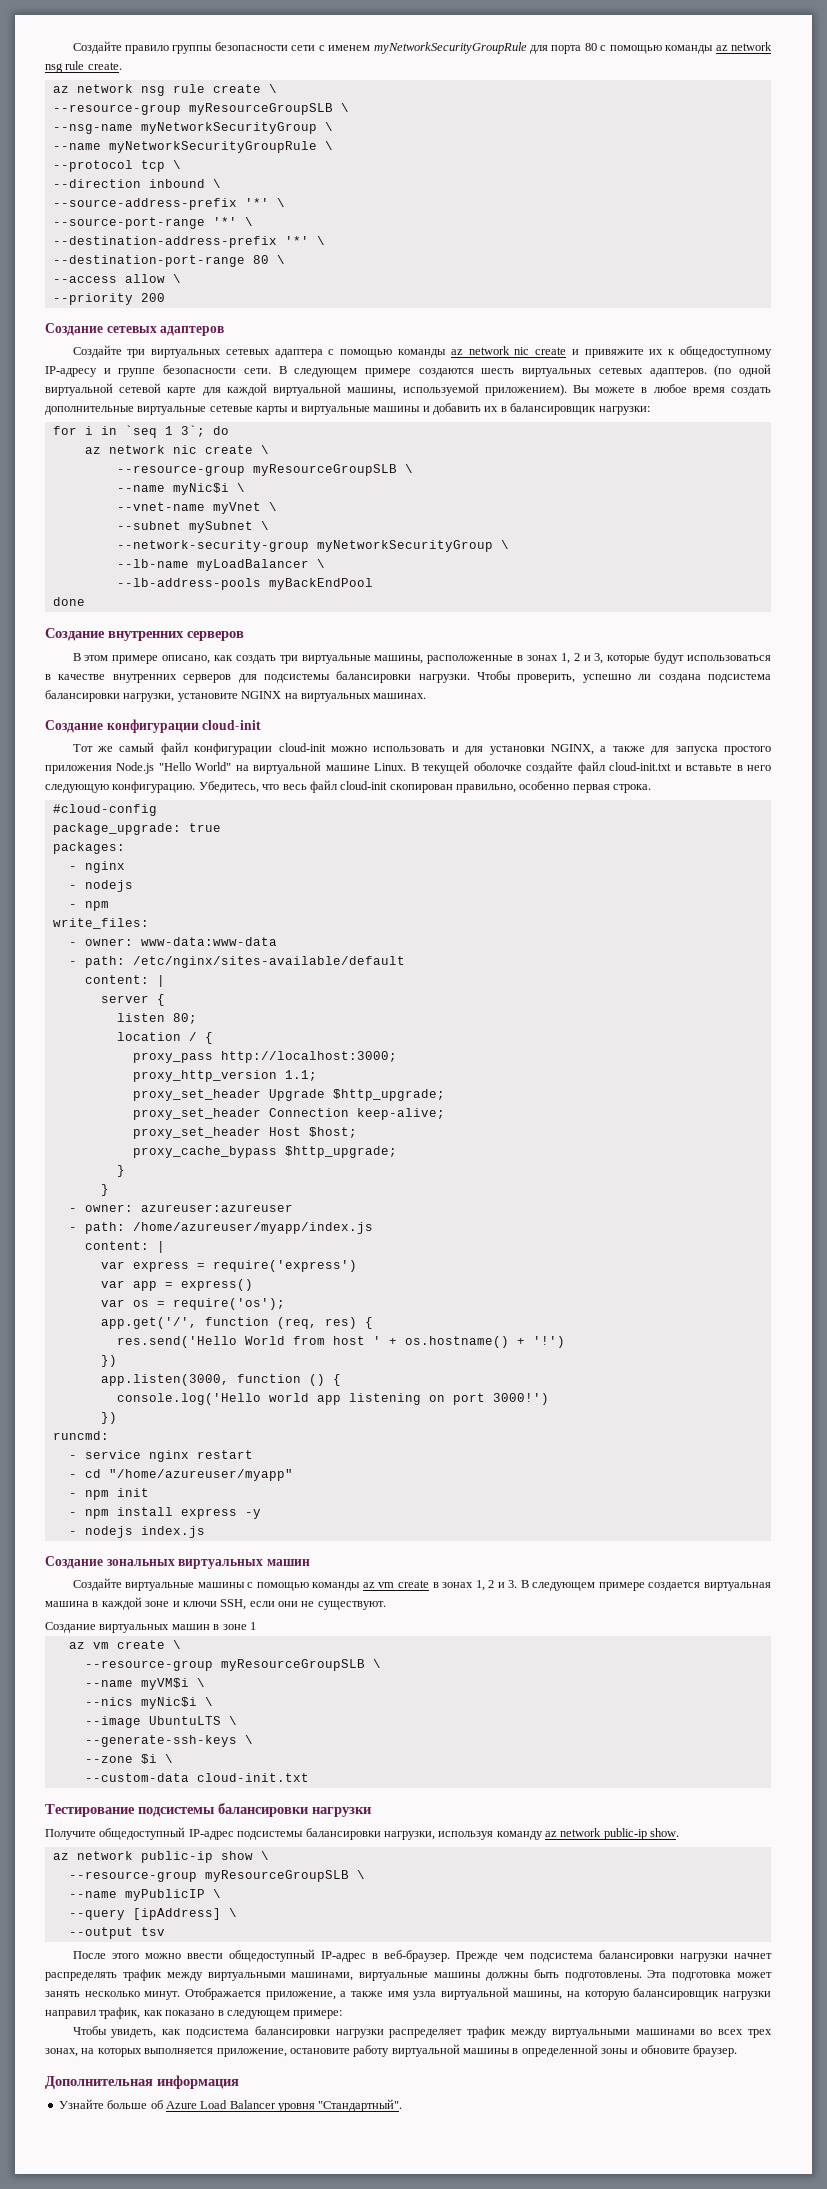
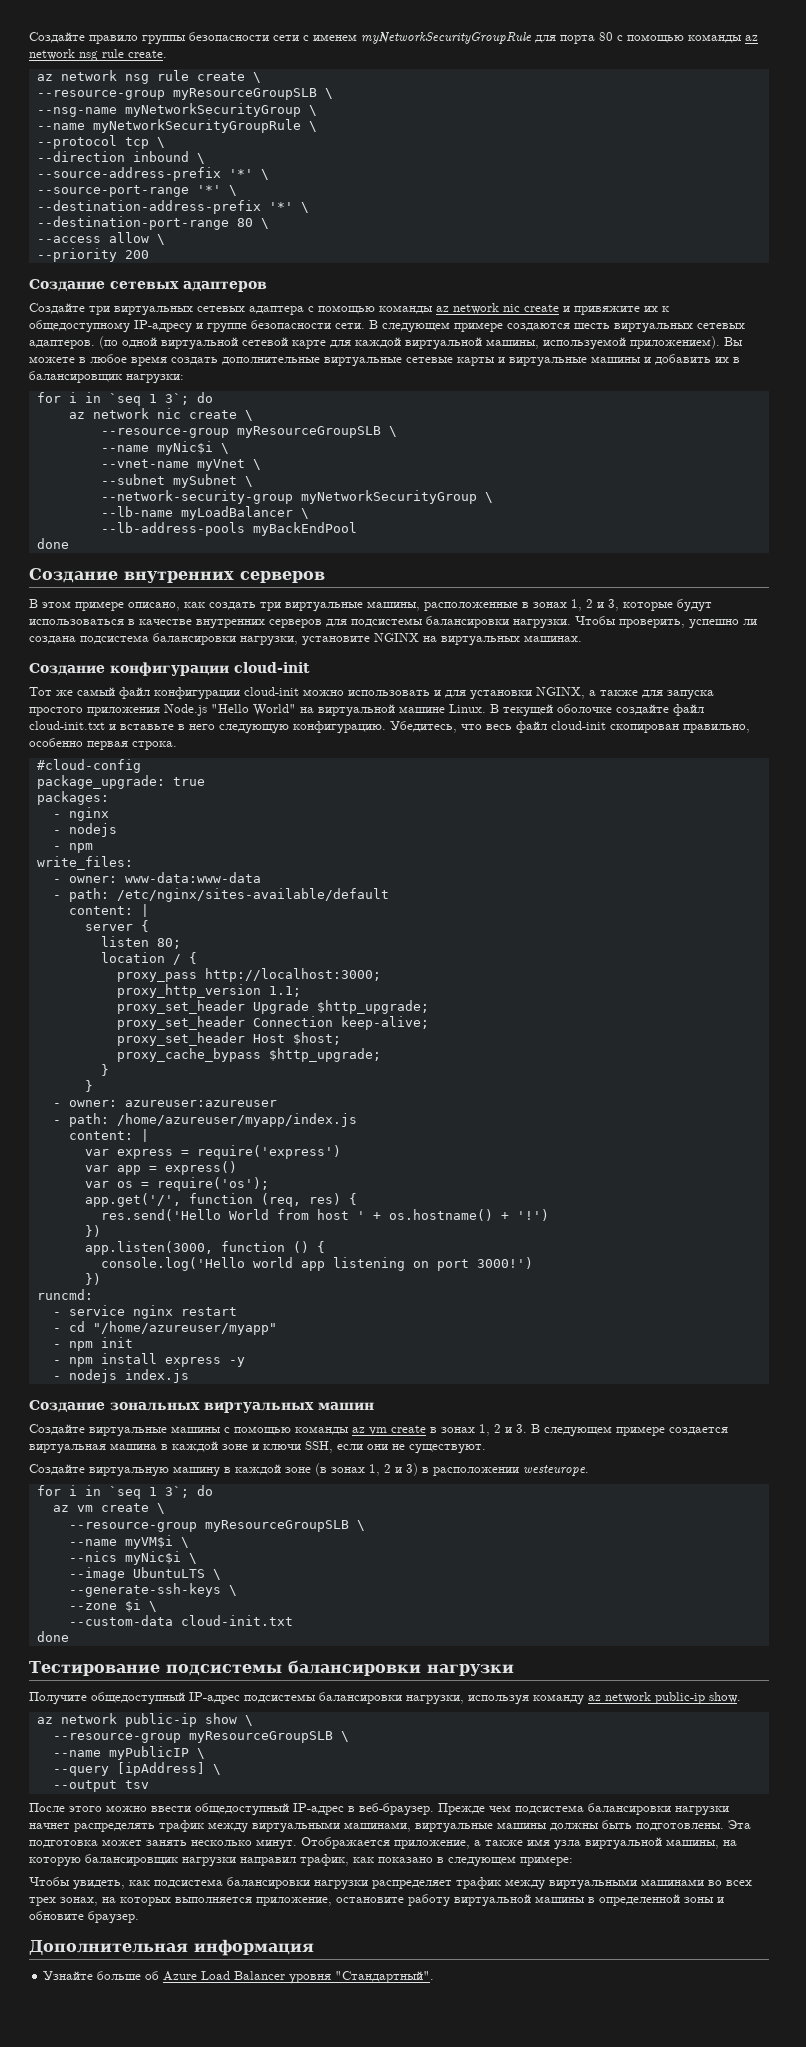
[45,1622,256,1633] Создание виртуальных машин в зоне 1 -> [29,1463,589,1477] [36,1485,213,1499] Создайте виртуальную машину в каждой зоне (в зонах 1, 2 и 3) в расположении westeurope. // for i in `seq 1 3`; do
(309, 1777) none -> [36,1631,69,1642] // done

